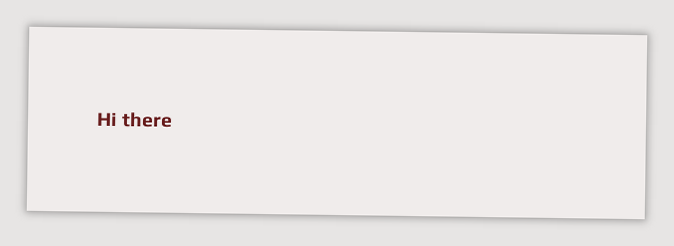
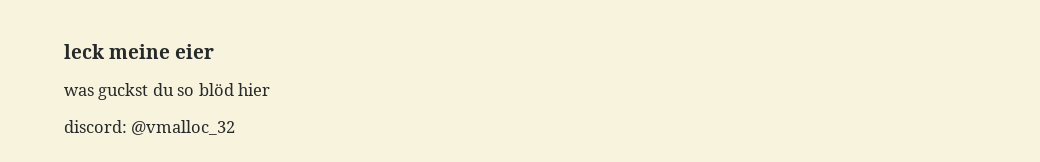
[96,112,174,128] Hi there -> [64,44,215,59] [64,83,271,100] [64,120,236,135] leck meine eier // was guckst du so blöd hier // discord: @vmalloc_32

